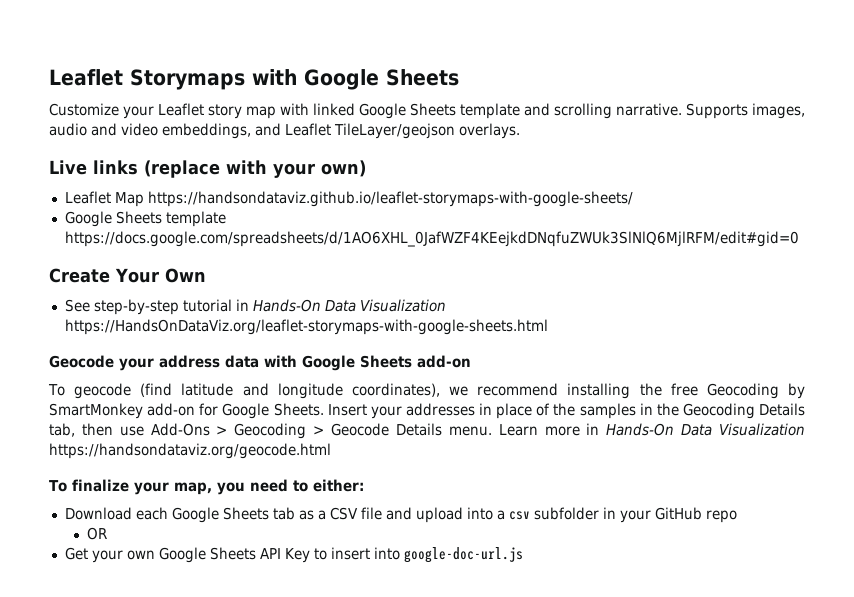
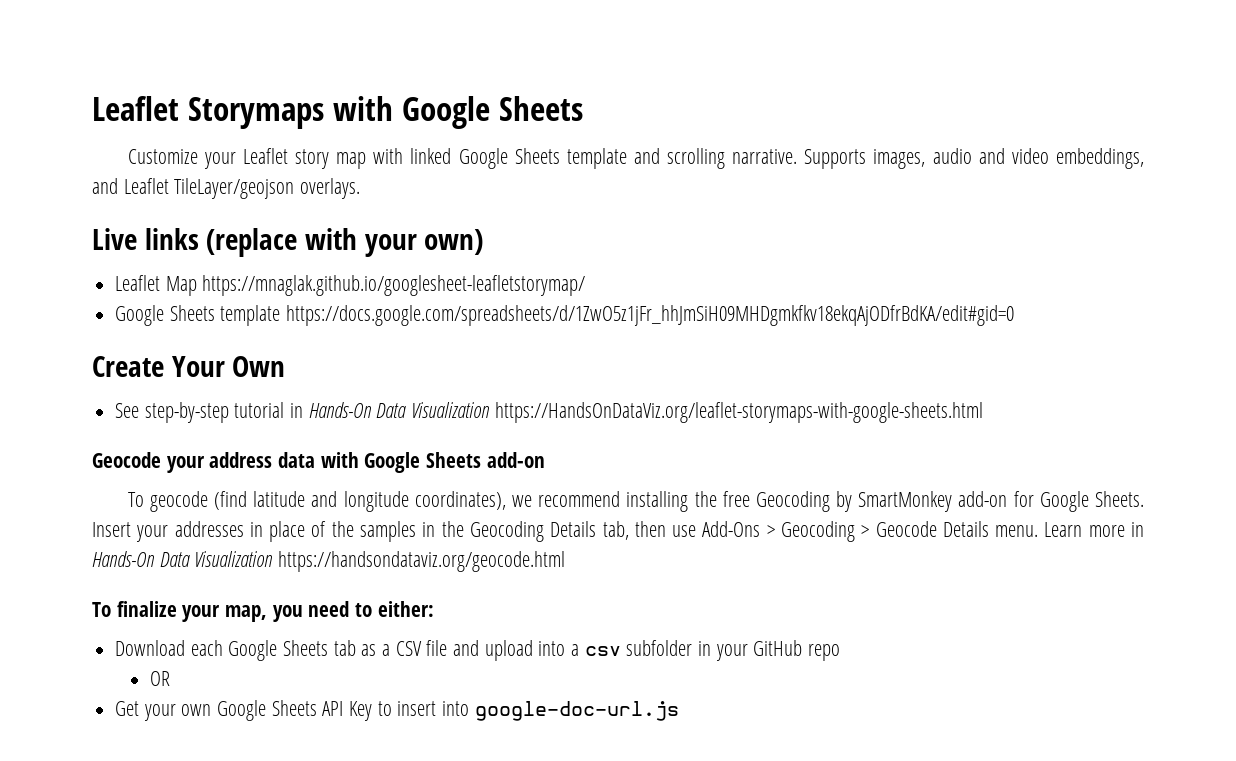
[147,191,633,207] [64,211,226,227] [64,231,799,247] https://handsondataviz.github.io/leaflet-storymaps-with-google-sheets/ // Google Sheets template https://docs.google.com/spreadsheets/d/1AO6XHL_0JafWZF4KEejkdDNqfuZWUk3SlNlQ6MjlRFM/edit#gid=0 -> [202,275,586,296] [115,305,1015,326] https://mnaglak.github.io/googlesheet-leafletstorymap/ // Google Sheets template https://docs.google.com/spreadsheets/d/1ZwO5z1jFr_hhJmSiH09MHDgmkfkv18ekqAjODfrBdKA/edit#gid=0

